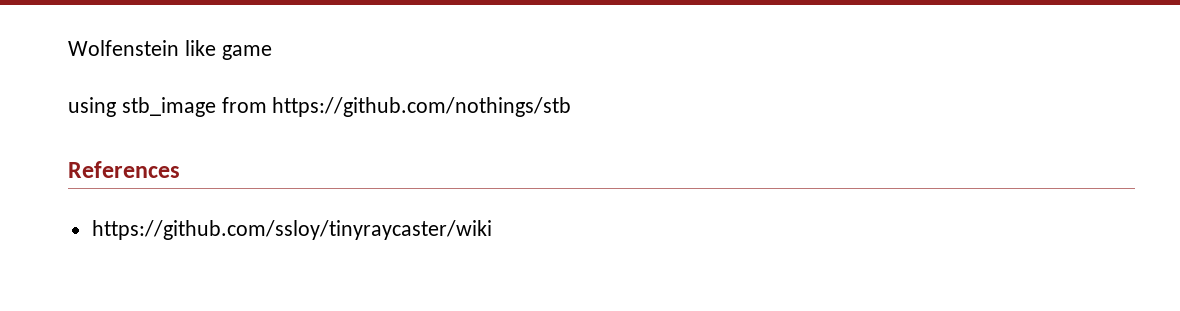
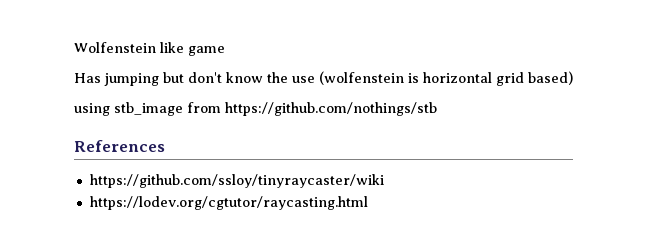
(272, 52) none -> [74,71,573,86] // Has jumping but don't know the use (wolfenstein is horizontal grid based)
(492, 230) none -> [89,196,368,210] // https://lodev.org/cgtutor/raycasting.html

